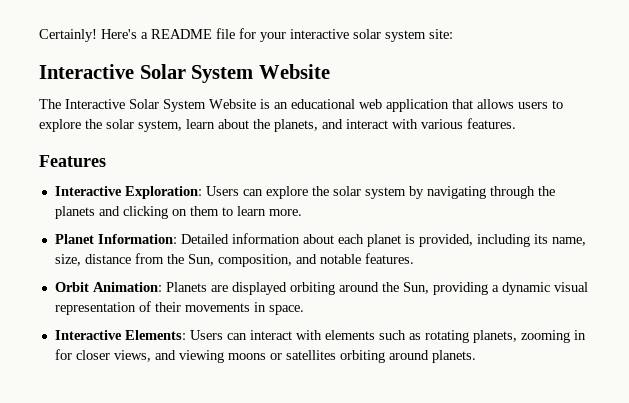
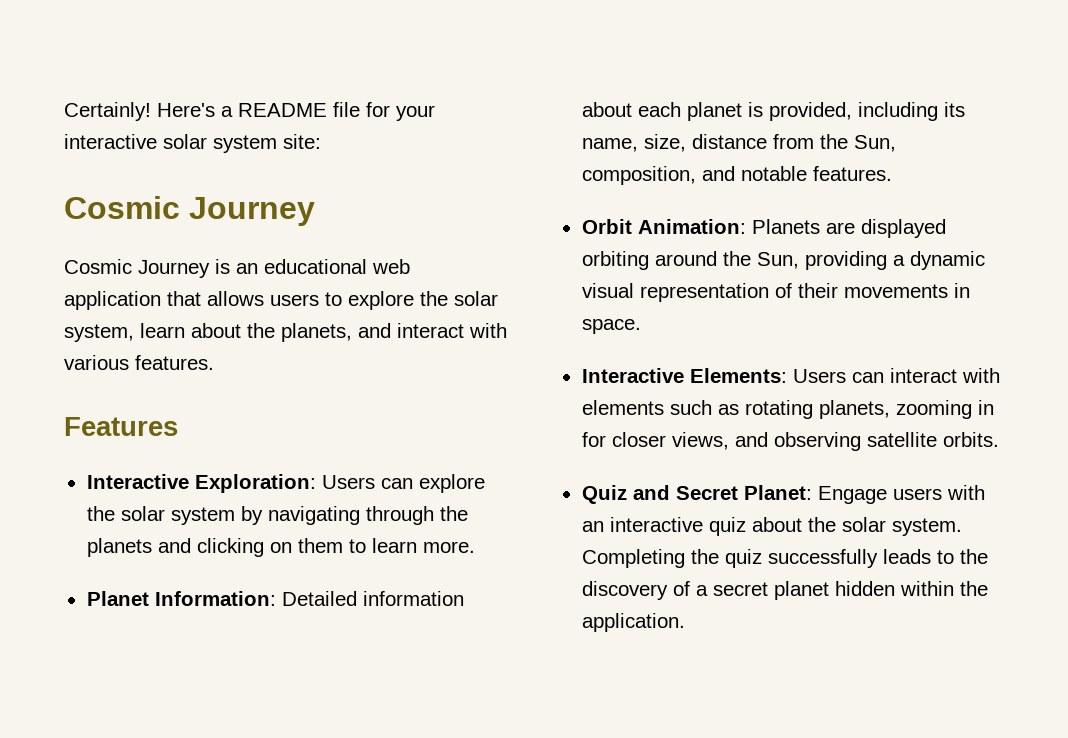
[39,64,330,83] [39,99,256,112] Interactive Solar System Website // The Interactive Solar System Website -> [64,196,315,226] [64,259,210,278] Cosmic Journey // Cosmic Journey
[178,350,476,363] viewing moons or satellites orbiting around planets. -> [773,432,999,451] [581,485,985,504] [581,517,962,536] [581,549,988,568] [581,581,988,600] [581,613,685,632] observing satellite orbits. // Quiz and Secret Planet: Engage users with an interactive quiz about the solar system. Completing the quiz successfully leads to the discovery of a secret planet hidden within the application.

